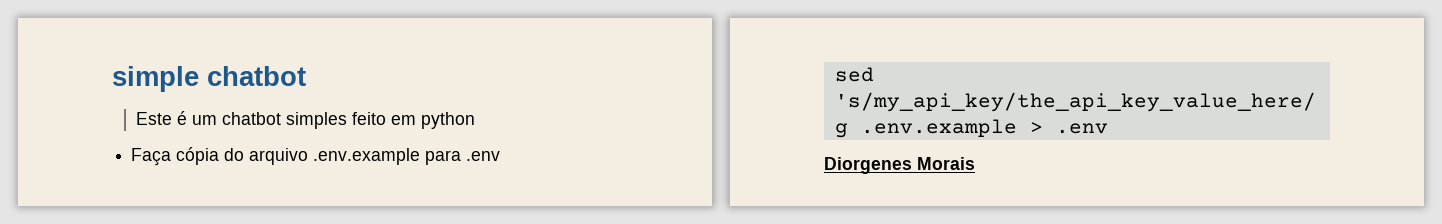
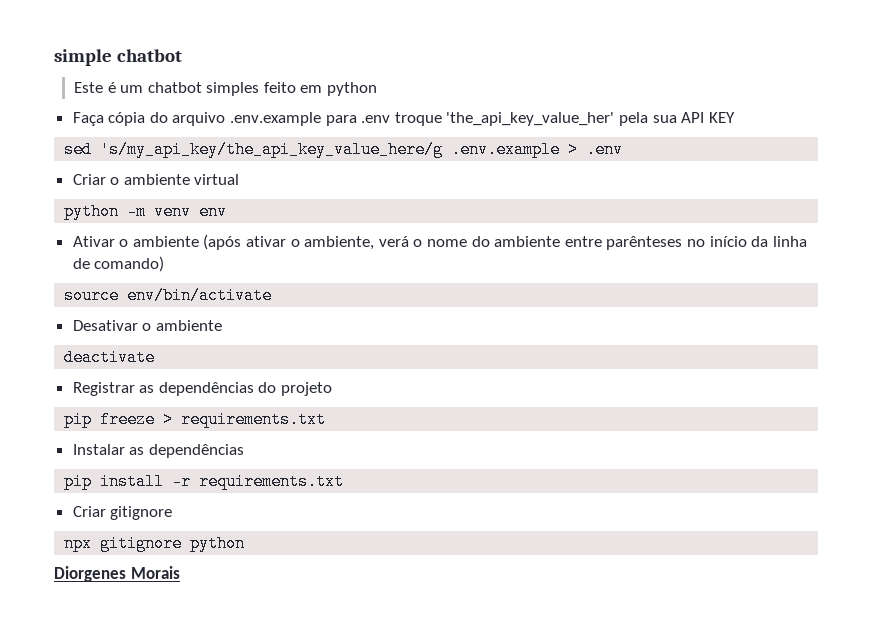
(501, 156) none -> [394,112,735,126] troque 'the_api_key_value_her' pela sua API KEY
(1108, 128) none -> [72,174,240,185] [64,203,228,220] [72,234,807,250] [72,256,165,272] [64,287,273,304] [72,320,222,331] [64,349,156,366] [72,382,333,396] [64,411,327,428] [72,444,244,458] [64,473,345,490] [72,506,173,520] [64,535,246,552] // Criar o ambiente virtual // python -m venv env // Ativar o ambiente (após ativar o ambiente, verá o nome do ambiente entre parênteses no início da linha de comando) // source env/bin/activate // Desativar o ambiente // deactivate // Registrar as dependências do projeto // pip freeze > requirements.txt // Instalar as dependências // pip install -r requirements.txt // Criar gitignore // npx gitignore python

